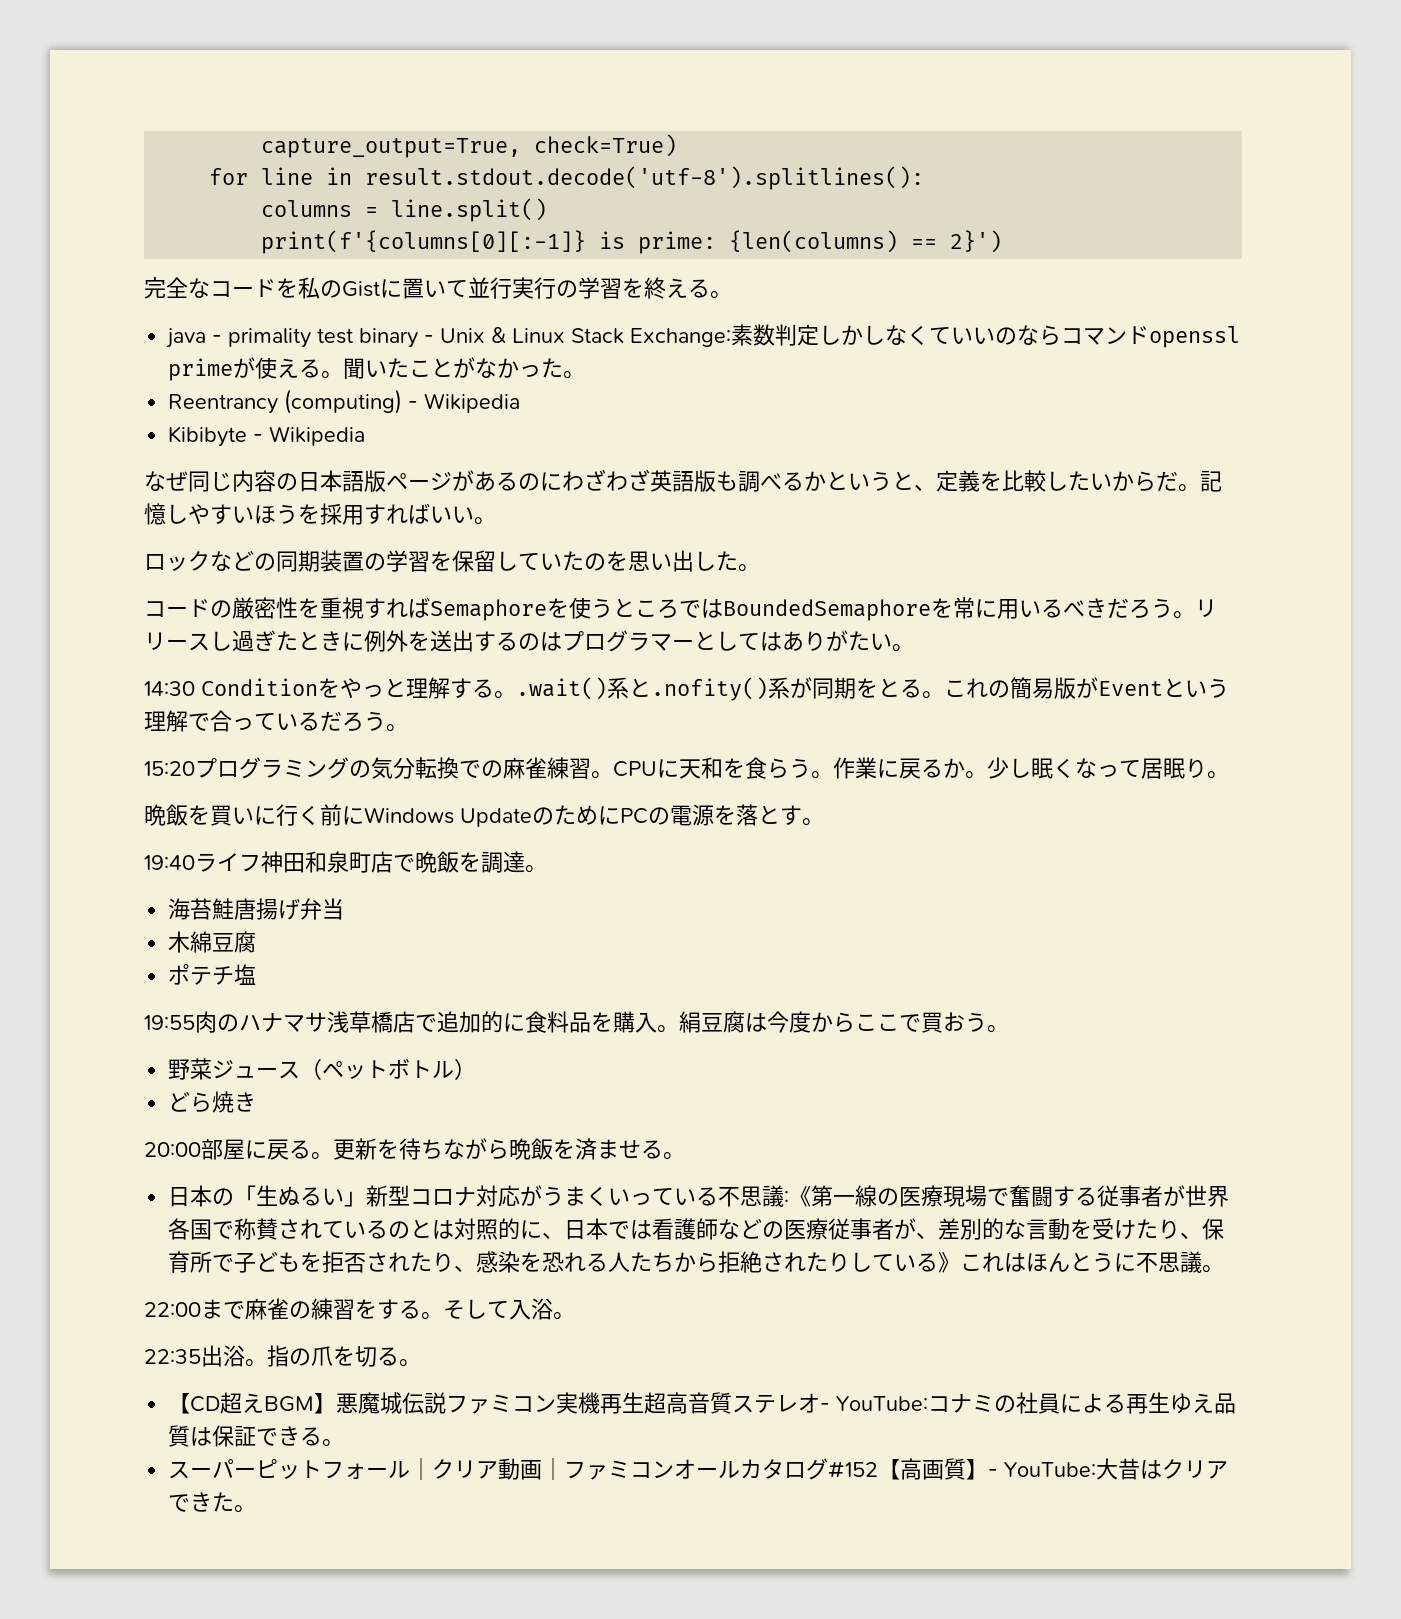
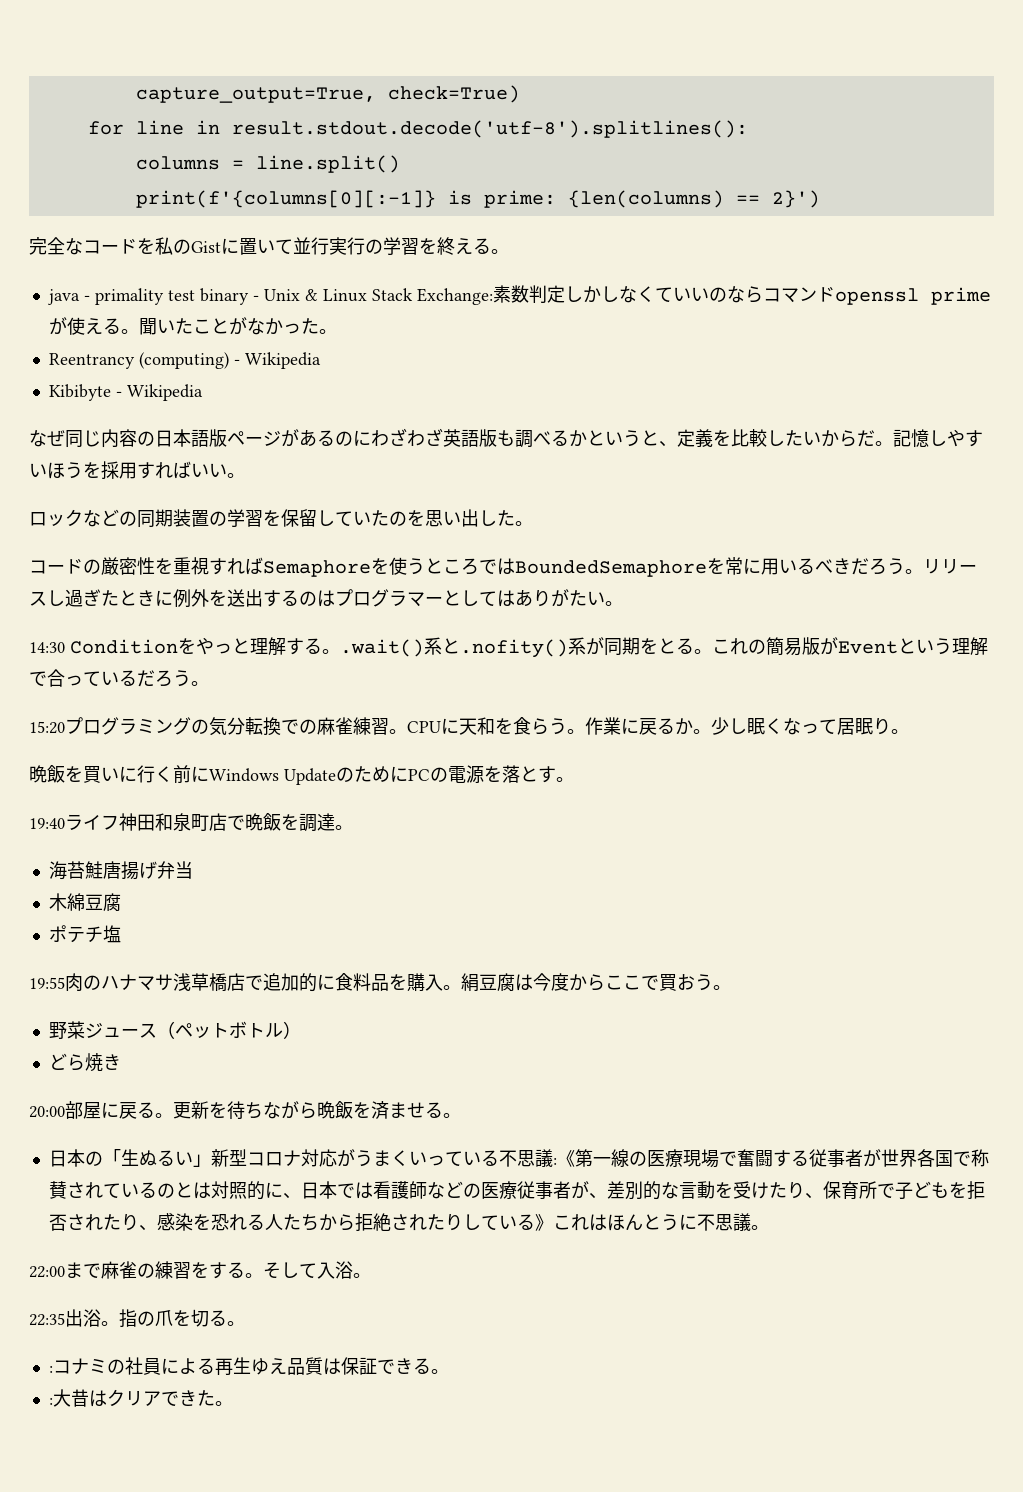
[168,1392,929,1414] 【CD超えBGM】悪魔城伝説ファミコン実機再生超高音質ステレオ- YouTube: -> [48,1366,53,1373] :
[168,1458,1097,1481] スーパーピットフォール│クリア動画│ファミコンオールカタログ#152【高画質】- YouTube: -> [48,1398,53,1405] :

